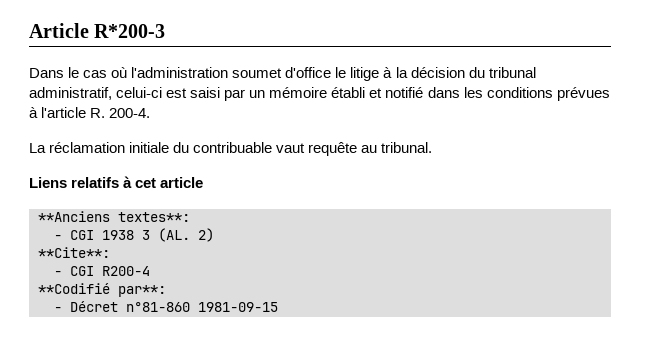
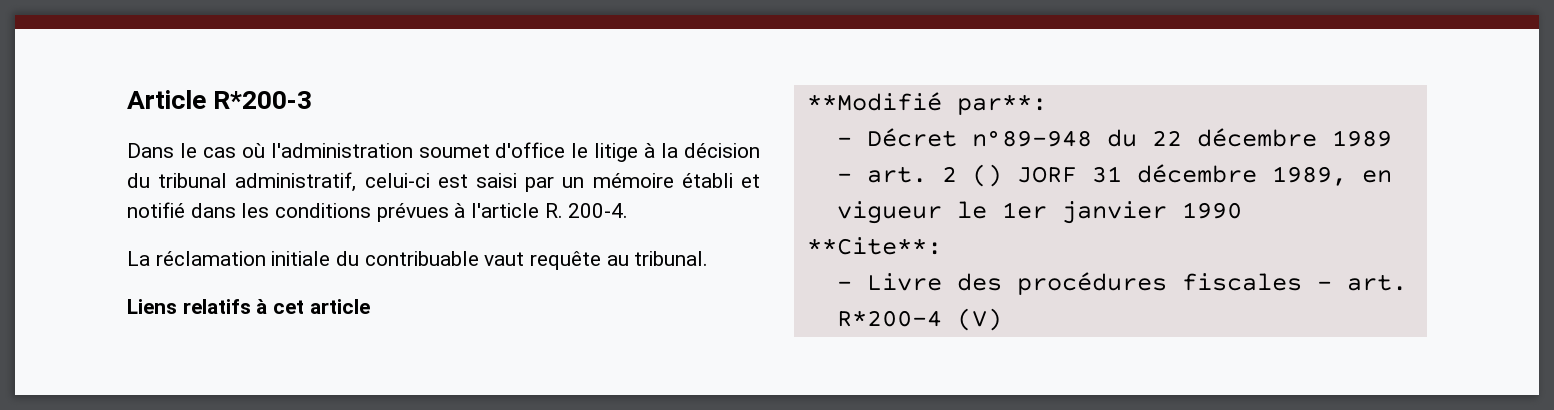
[38,211,190,222] [54,228,214,242] [38,247,110,258] [54,266,150,276] [38,283,166,297] [54,301,278,312] **Anciens textes**: // - CGI 1938 3 (AL. 2) // **Cite**: // - CGI R200-4 // **Codifié par**: // - Décret n°81-860 1981-09-15 -> [806,92,1047,115] [836,128,1392,147] [836,164,1392,187] [836,201,1242,224] [806,237,942,255] [836,272,1407,295] [836,308,1002,331] **Modifié par**: // - Décret n°89-948 du 22 décembre 1989 - art. 2 () JORF 31 décembre 1989, en vigueur le 1er janvier 1990 // **Cite**: // - Livre des procédures fiscales - art. R*200-4 (V)

